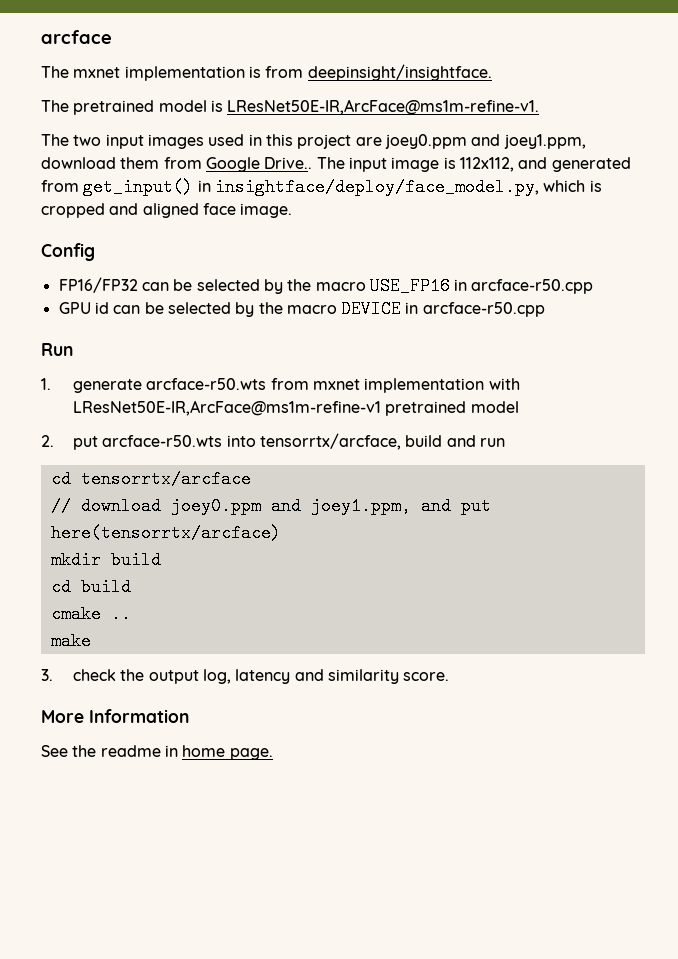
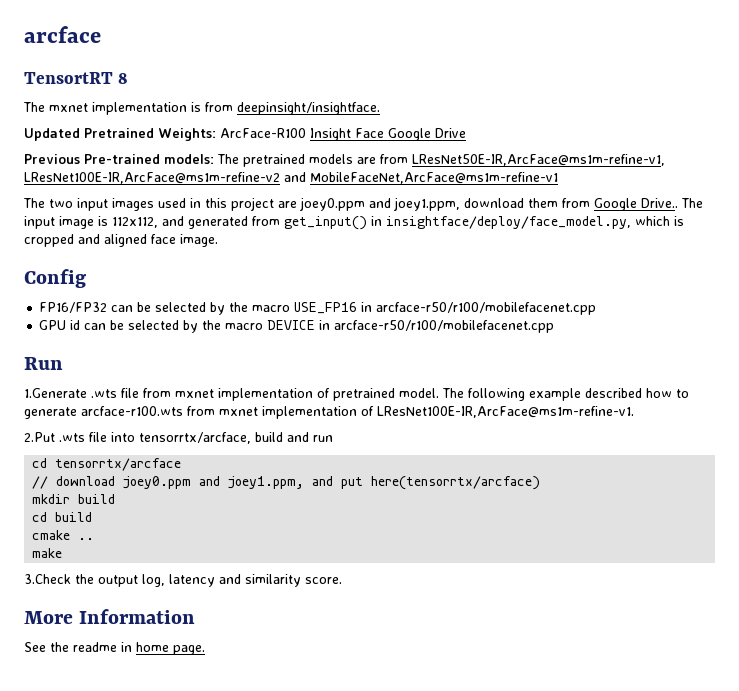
(112, 37) none -> [24,72,129,84] // TensortRT 8
[41,99,540,115] The pretrained model is LResNet50E-IR,ArcFace@ms1m-refine-v1. -> [24,128,466,141] [24,154,665,167] [24,172,558,184] Updated Pretrained Weights: ArcFace-R100 Insight Face Google Drive // Previous Pre-trained models: The pretrained models are from LResNet50E-IR,ArcFace@ms1m-refine-v1, LResNet100E-IR,ArcFace@ms1m-refine-v2 and MobileFaceNet,ArcFace@ms1m-refine-v1
[471,279,594,294] arcface-r50.cpp -> [376,302,597,315] arcface-r50/r100/mobilefacenet.cpp
[422,302,545,317] arcface-r50.cpp -> [334,320,555,333] arcface-r50/r100/mobilefacenet.cpp
[41,378,520,393] [72,400,519,416] [41,435,223,450] 1. generate arcface-r50.wts from mxnet implementation with LResNet50E-IR,ArcFace@ms1m-refine-v1 pretrained model // 2. put arcface-r50.wts -> [24,388,689,401] [24,406,634,419] [24,432,107,442] 1.Generate .wts file from mxnet implementation of pretrained model. The following example described how to generate arcface-r100.wts from mxnet implementation of LResNet100E-IR,ArcFace@ms1m-refine-v1. // 2.Put .wts file
[41,669,116,681] 3. check -> [24,574,71,584] 3.Check

